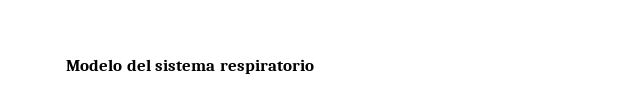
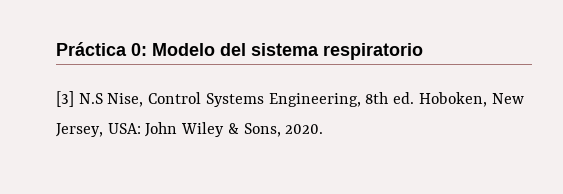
(66, 65) none -> [56,42,147,56] Práctica 0:
(314, 66) none -> [56,91,524,107] [56,122,324,137] // [3] N.S Nise, Control Systems Engineering, 8th ed. Hoboken, New Jersey, USA: John Wiley & Sons, 2020.

